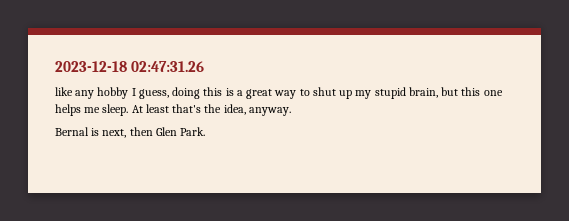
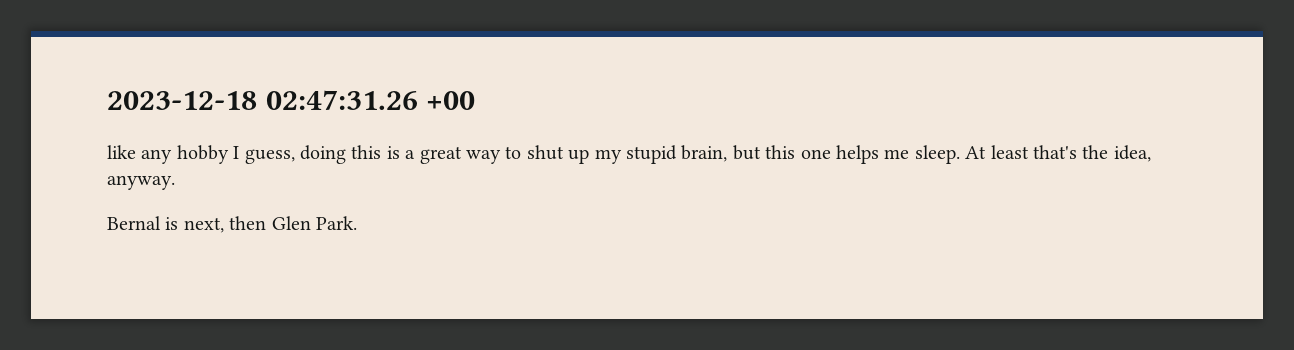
(204, 66) none -> [426,91,476,110] +00

